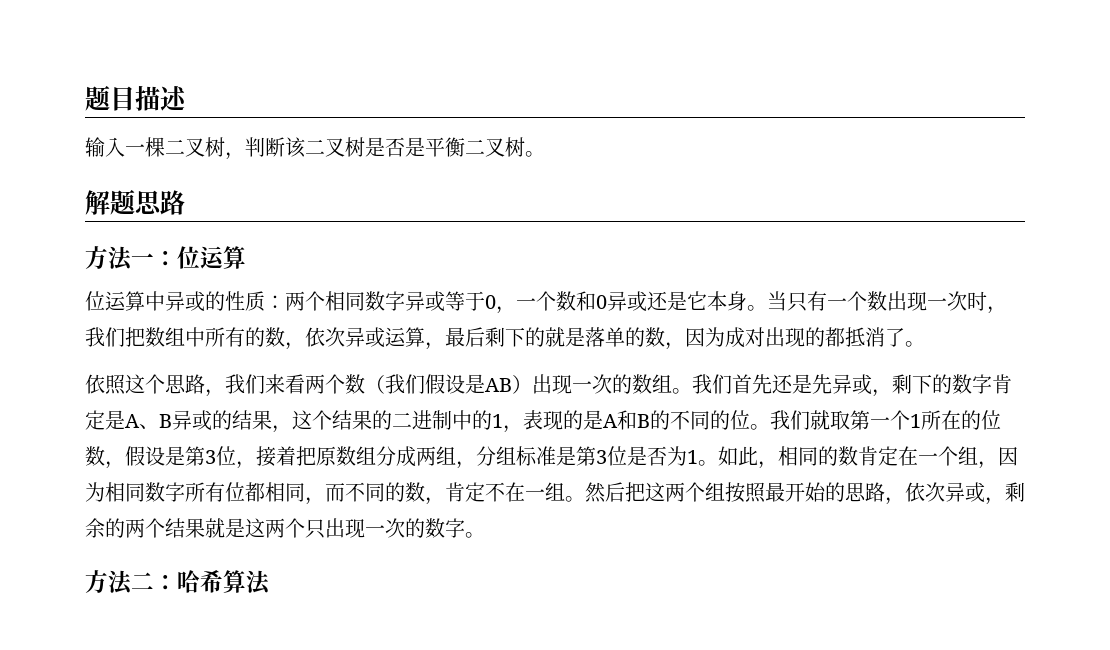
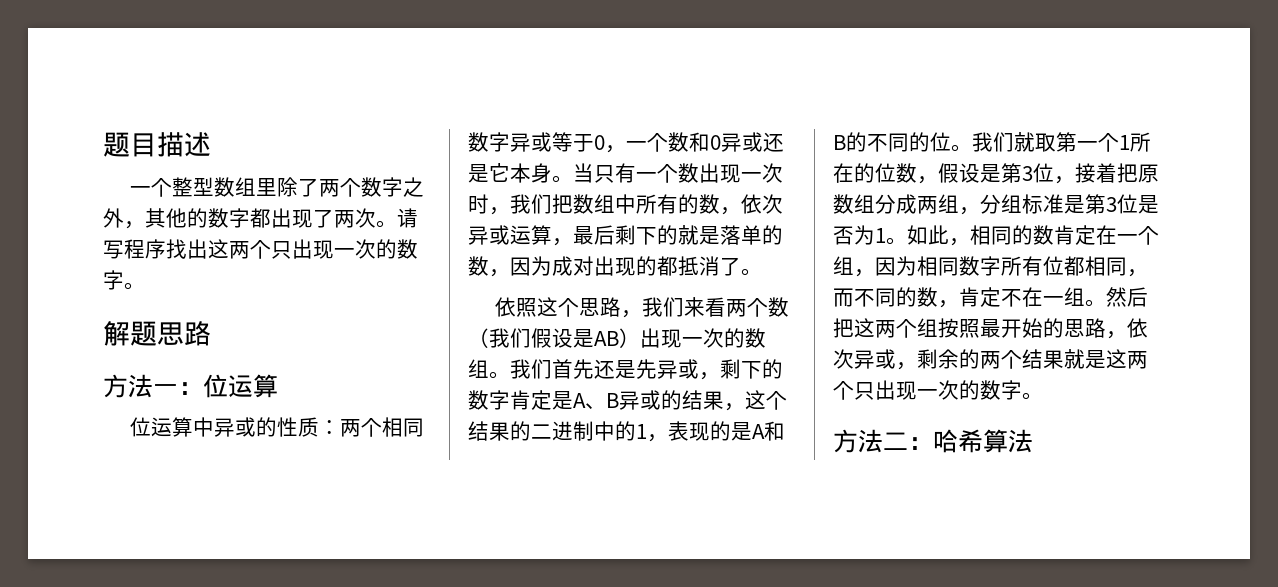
[85,137,525,160] 输入一棵二叉树，判断该二叉树是否是平衡二叉树 -> [130,177,425,197] [103,208,418,229] [103,239,418,259] [103,270,124,290] 一个整型数组里除了两个数字之外，其他的数字都出现了两次。请写程序找出这两个只出现一次的数字

